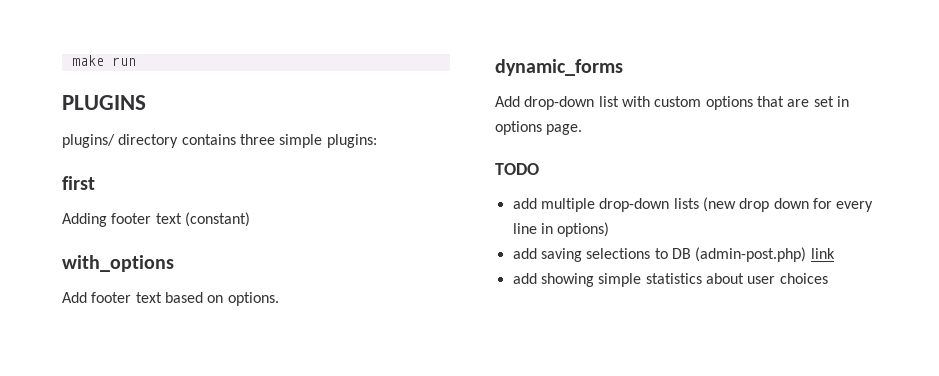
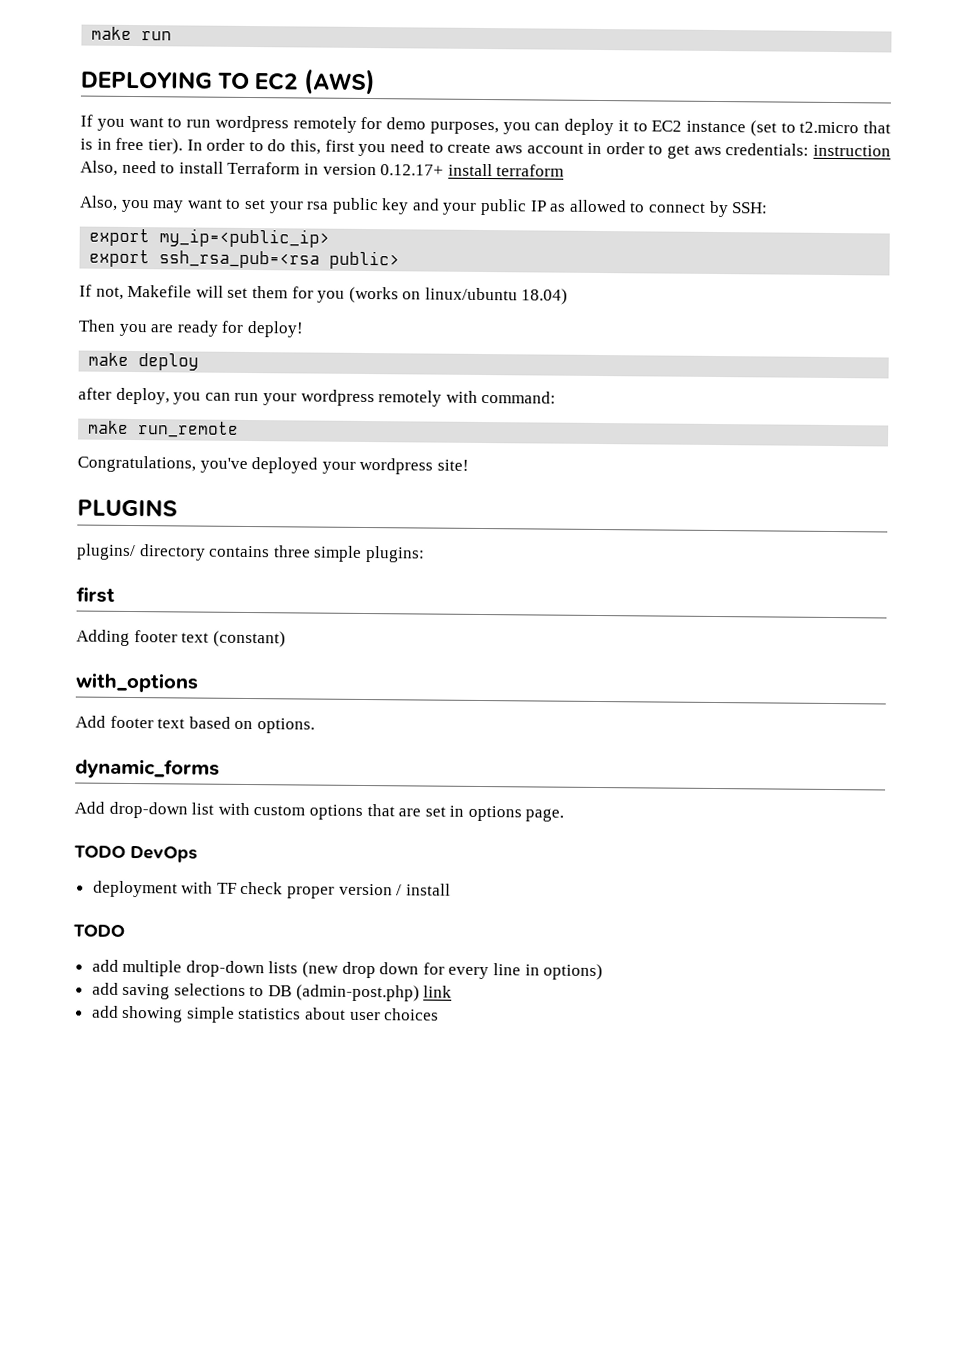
(136, 61) none -> [81,68,376,96] [80,114,891,137] [80,137,891,159] [80,160,565,177] [79,195,769,218] [89,228,331,248] [89,249,401,270] [79,284,569,305] [78,319,304,338] [88,352,200,371] [78,387,557,407] [88,420,240,438] [77,455,469,475] // DEPLOYING TO EC2 (AWS) // If you want to run wordpress remotely for demo purposes, you can deploy it to EC2 instance (set to t2.micro that is in free tier). In order to do this, first you need to create aws account in order to get aws credentials: instruction Also, need to install Terraform in version 0.12.17+ install terraform // Also, you may want to set your rsa public key and your public IP as allowed to connect by SSH: // export my_ip=<public_ip> // export ssh_rsa_pub=<rsa public> // If not, Makefile will set them for you (works on linux/ubuntu 18.04) // Then you are ready for deploy! // make deploy // after deploy, you can run your wordpress remotely with command: // make run_remote // Congratulations, you've deployed your wordpress site!
(583, 129) none -> [74,845,198,863] [92,880,451,899] // TODO DevOps // deployment with TF check proper version / install

